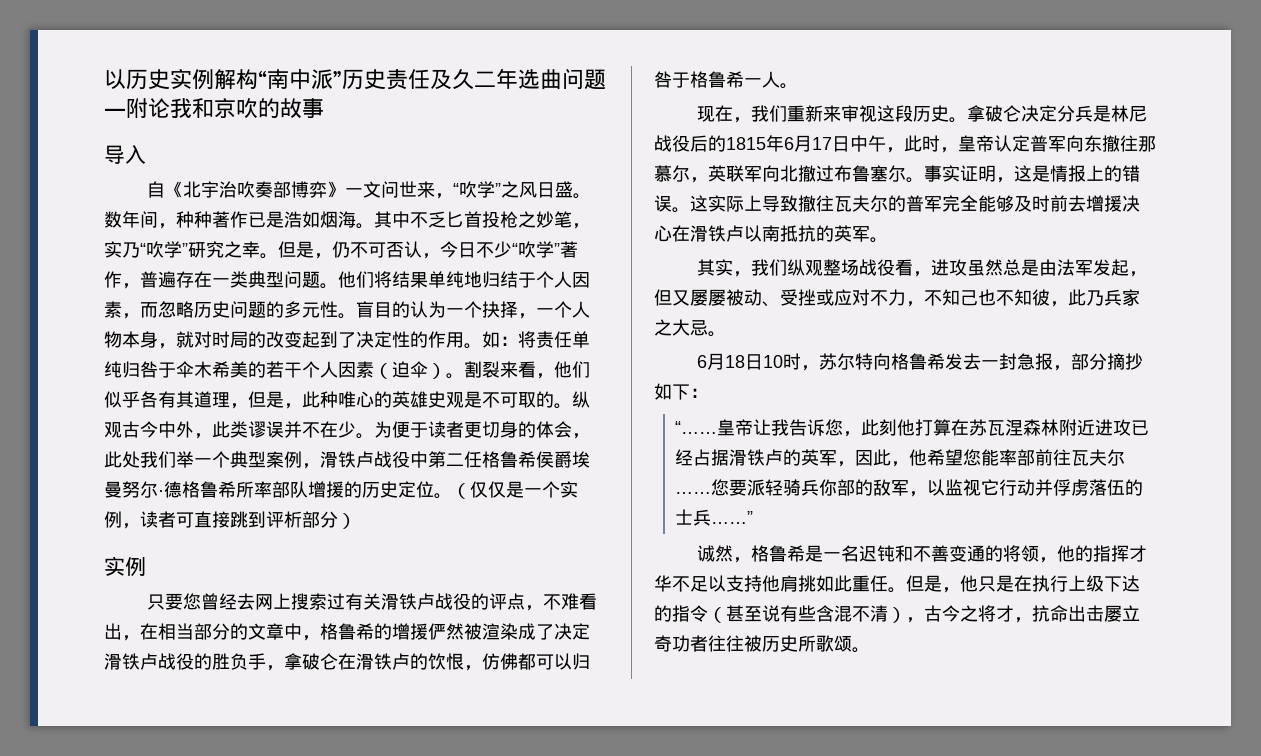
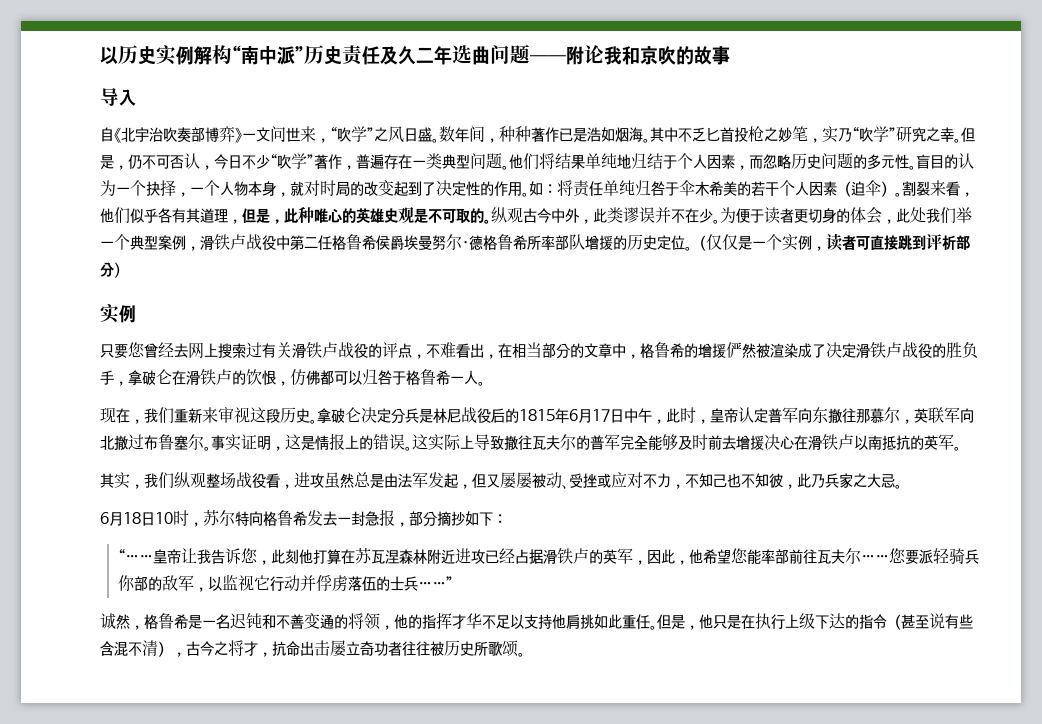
[104,108,126,116] — -> [530,55,566,62] ——

